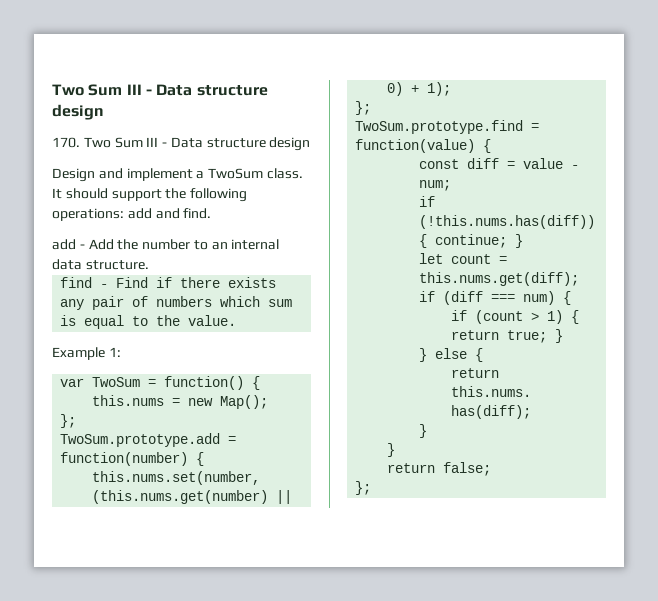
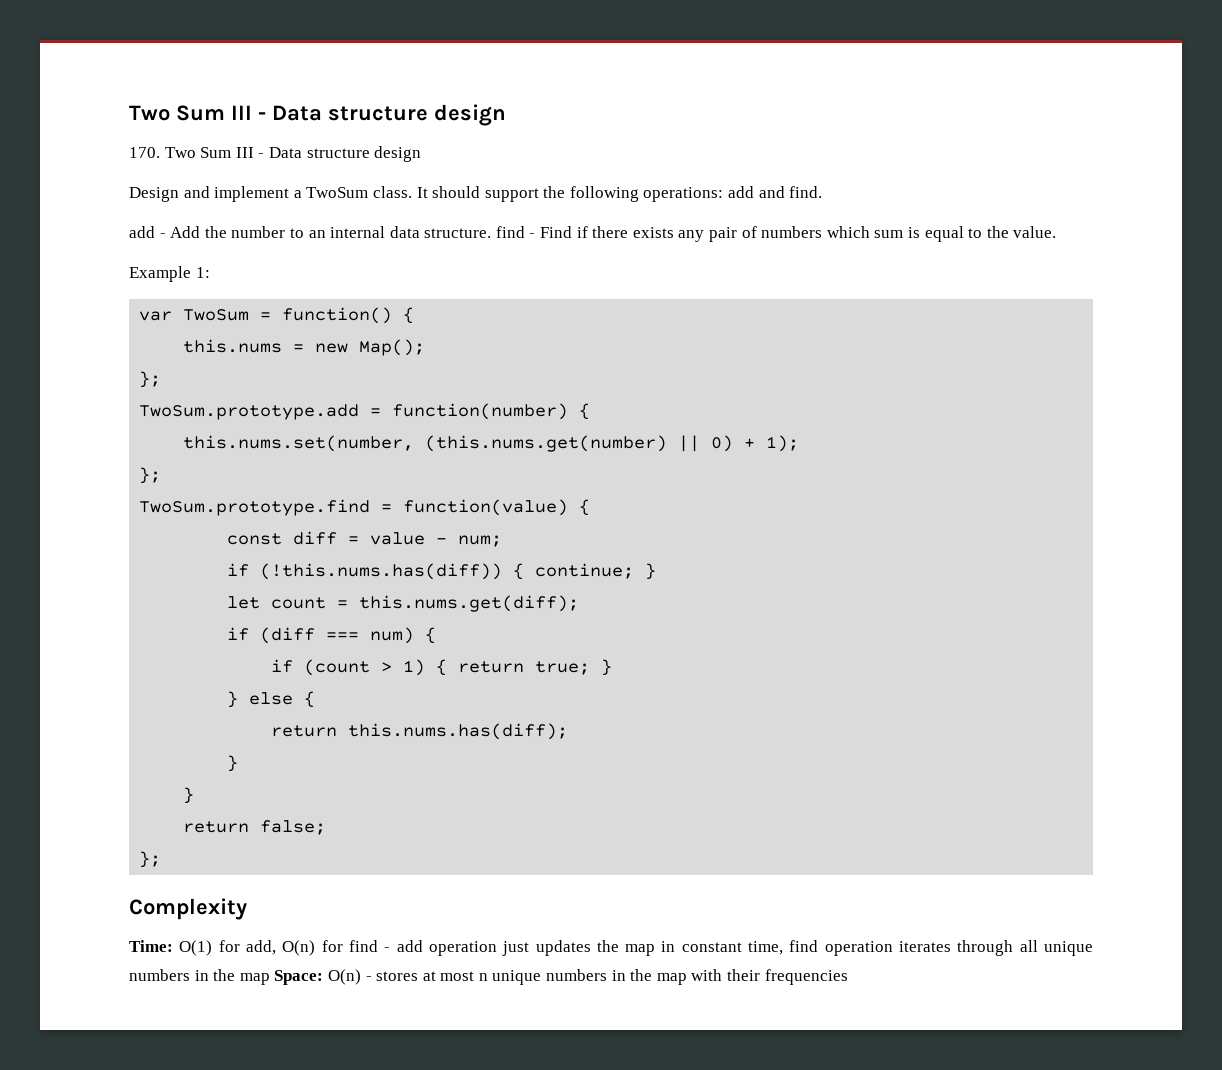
(149, 265) // -> (492, 233) none
(372, 488) none -> [129,898,247,920] [129,940,1094,956] [129,969,848,985] // Complexity // Time: O(1) for add, O(n) for find - add operation just updates the map in constant time, find operation iterates through all unique numbers in the map Space: O(n) - stores at most n unique numbers in the map with their frequencies

